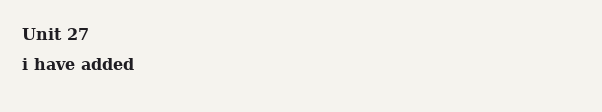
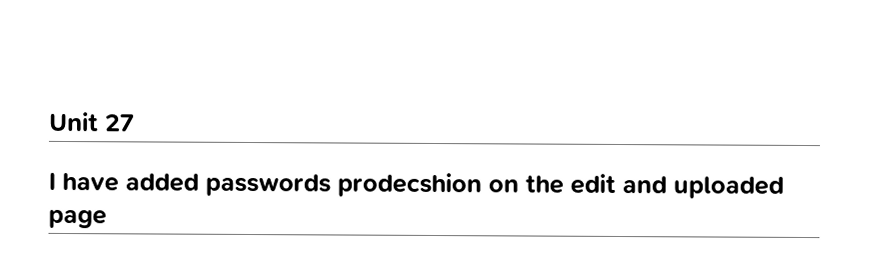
[22,58,28,70] i -> [48,172,56,190] I
(134, 64) none -> [205,172,784,199] [48,208,107,229] passwords prodecshion on the edit and uploaded page

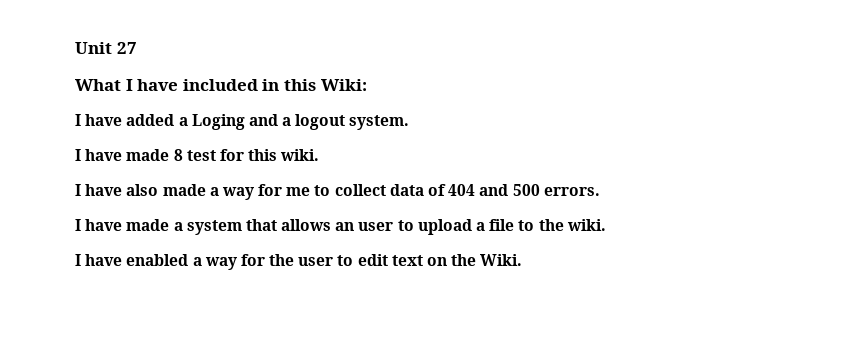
[48,172,784,199] [48,208,107,229] I have added passwords prodecshion on the edit and uploaded page -> [75,79,367,91] [75,114,410,130] [75,149,320,161] [75,184,600,200] [75,219,606,235] [75,254,523,270] What I have included in this Wiki: // I have added a Loging and a logout system. // I have made 8 test for this wiki. // I have also made a way for me to collect data of 404 and 500 errors. // I have made a system that allows an user to upload a file to the wiki. // I have enabled a way for the user to edit text on the Wiki.

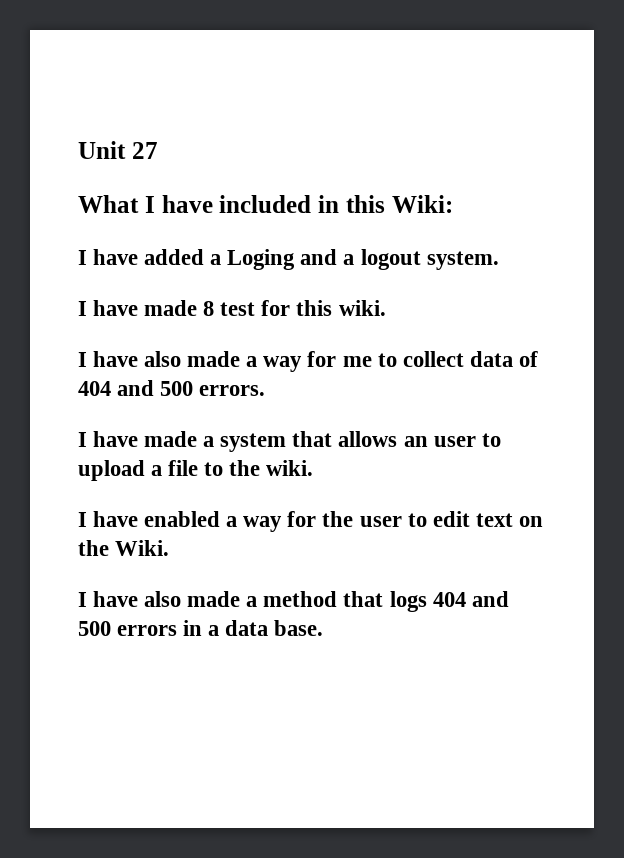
(523, 260) none -> [78,591,509,612] [78,620,324,636] // I have also made a method that logs 404 and 500 errors in a data base.

